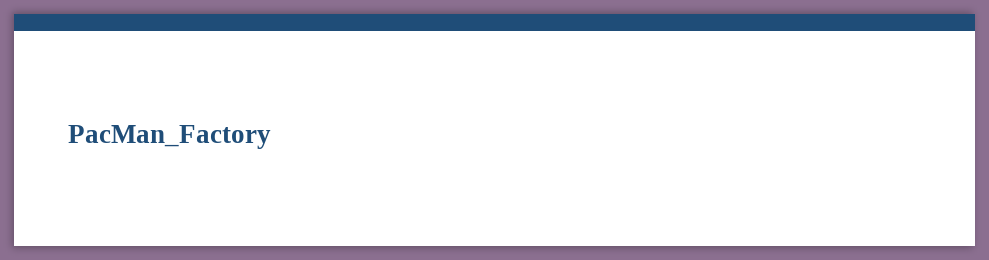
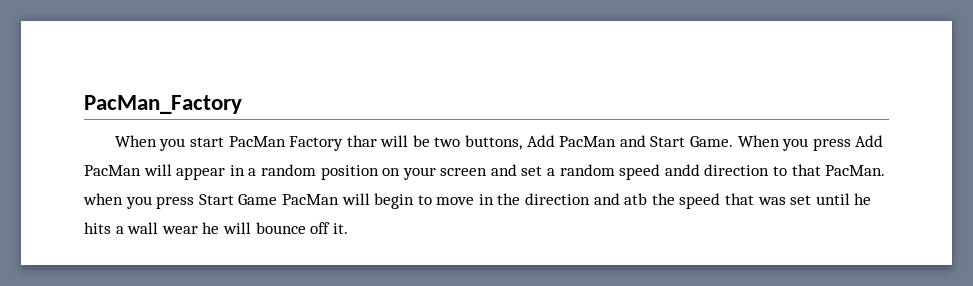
(271, 137) none -> [114,135,884,151] [84,164,886,180] [83,193,872,209] [84,222,348,234] // When you start PacMan Factory thar will be two buttons, Add PacMan and Start Game. When you press Add PacMan will appear in a random position on your screen and set a random speed andd direction to that PacMan. when you press Start Game PacMan will begin to move in the direction and atb the speed that was set until he hits a wall wear he will bounce off it.

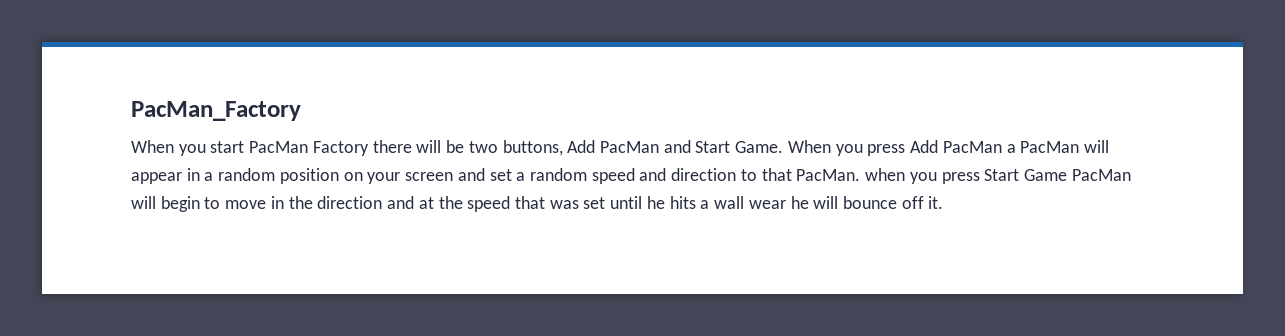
[346,135,377,147] thar -> [372,140,412,153] there
(141, 170) none -> [1006,141,1080,153] a PacMan
[664,164,700,176] andd -> [639,168,667,181] and
[624,193,648,205] atb -> [418,197,434,209] at

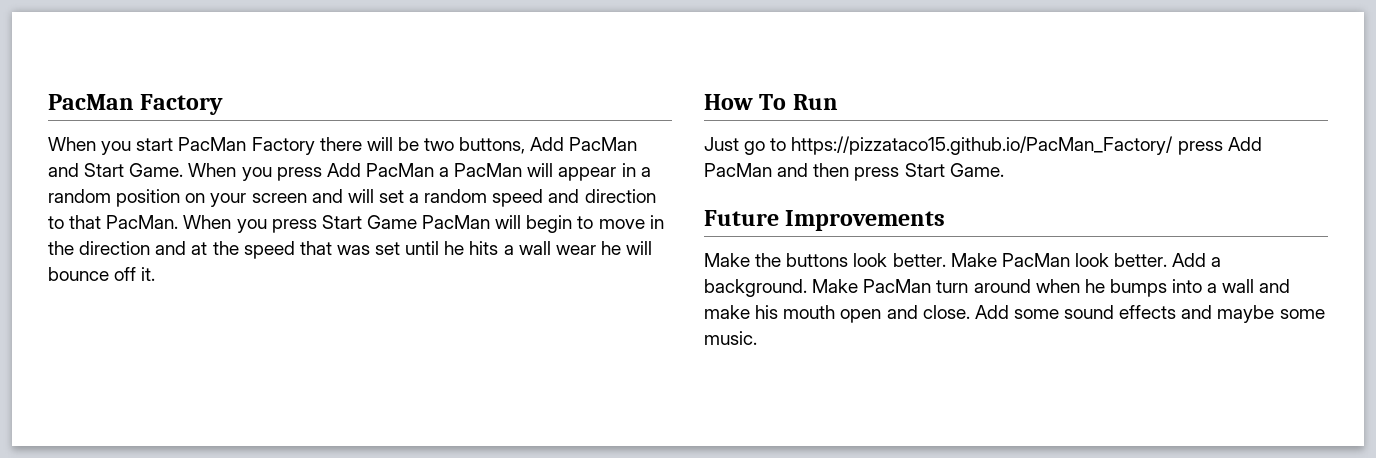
[131,101,301,121] PacMan_Factory -> [48,94,224,115] PacMan Factory
(485, 174) none -> [347,189,374,203] will
[865,168,906,181] when -> [183,215,232,229] When
(944, 202) none -> [704,94,838,110] [704,136,1262,155] [704,163,1004,181] [704,210,946,231] [704,253,1222,267] [704,279,1291,297] [704,305,1325,323] [704,331,757,345] // How To Run // Just go to https://pizzataco15.github.io/PacMan_Factory/ press Add PacMan and then press Start Game. // Future Improvements // Make the buttons look better. Make PacMan look better. Add a background. Make PacMan turn around when he bumps into a wall and make his mouth open and close. Add some sound effects and maybe some music.

